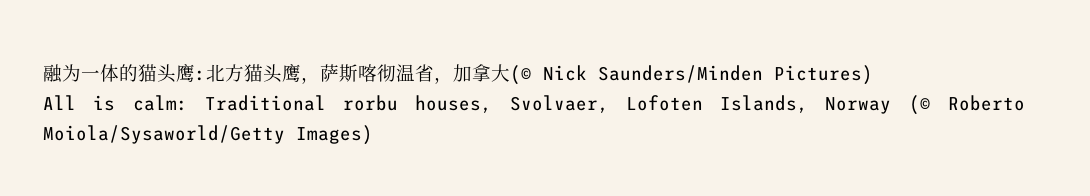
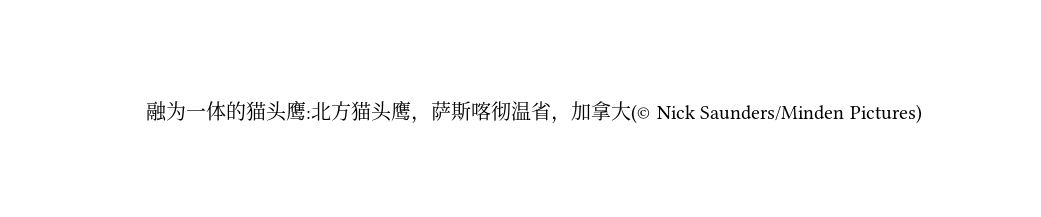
[43,95,1025,115] [43,125,373,145] // All is calm: Traditional rorbu houses, Svolvaer, Lofoten Islands, Norway (© Roberto Moiola/Sysaworld/Getty Images) -> (922, 114) none

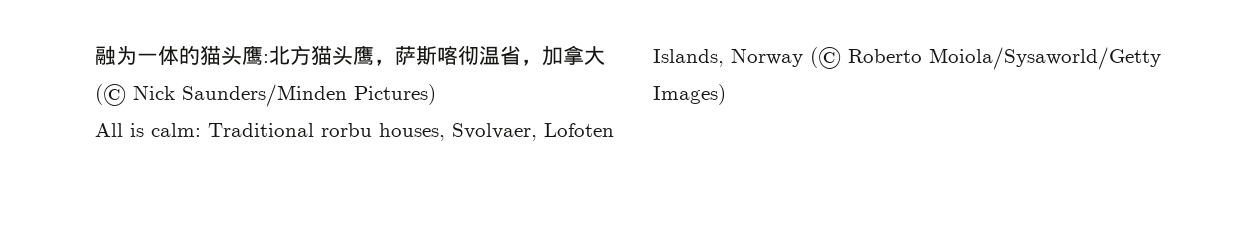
(922, 114) none -> [95,123,614,141] [653,47,1161,70] [653,84,726,105] // All is calm: Traditional rorbu houses, Svolvaer, Lofoten Islands, Norway (© Roberto Moiola/Sysaworld/Getty Images)

